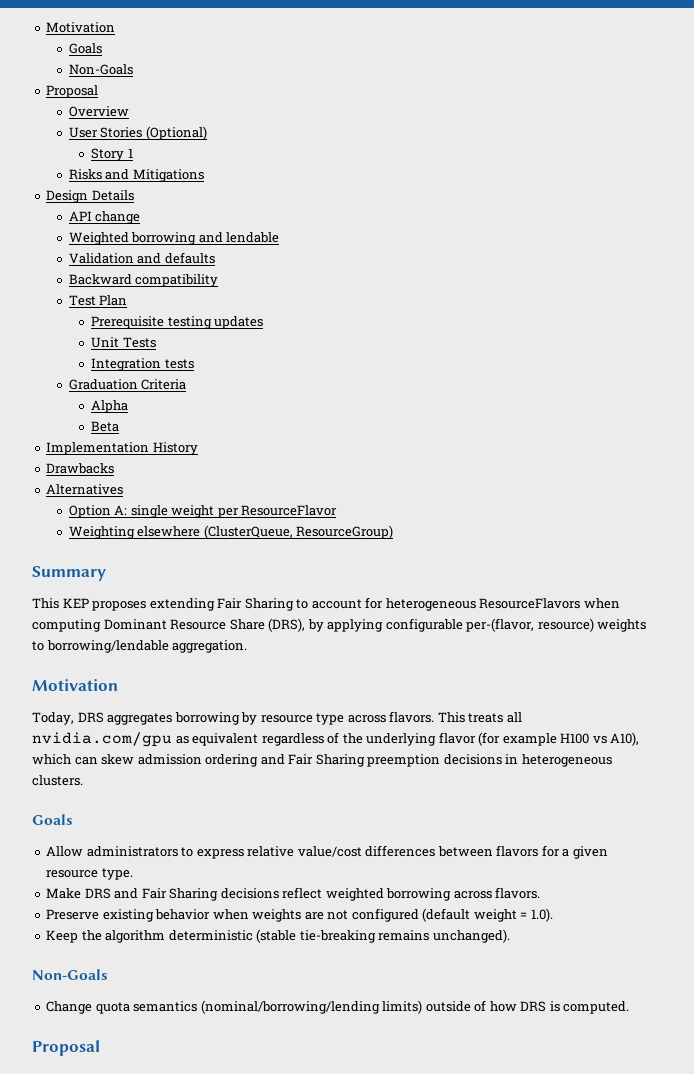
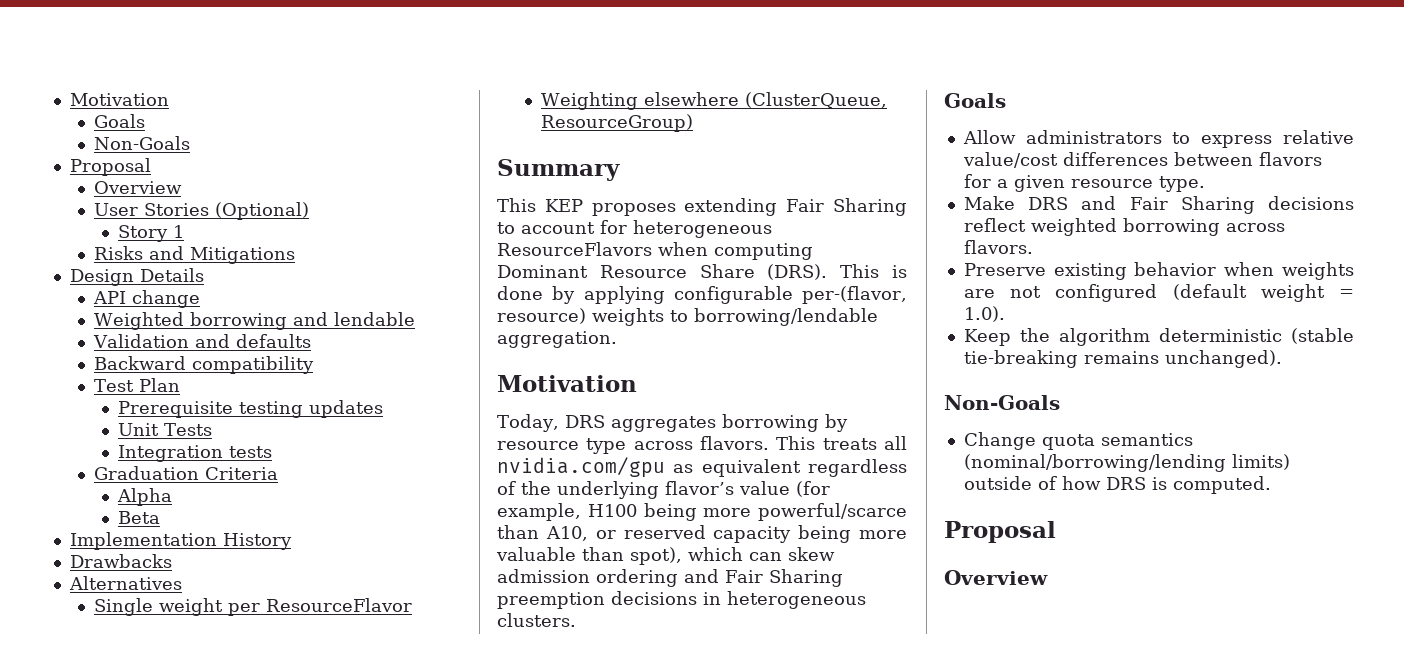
[68,505,168,518] Option A: single -> [93,598,153,616] Single
[268,618,306,632] (DRS), -> [767,264,907,280] [497,286,543,300] (DRS). This is done
[438,732,640,746] flavor (for example H100 vs A10), -> [665,481,830,497] [497,503,907,521] [497,525,907,543] [496,547,682,565] flavor’s value (for example, H100 being more powerful/scarce than A10, or reserved capacity being more valuable than spot),
(100, 1048) none -> [944,570,1048,585] // Overview

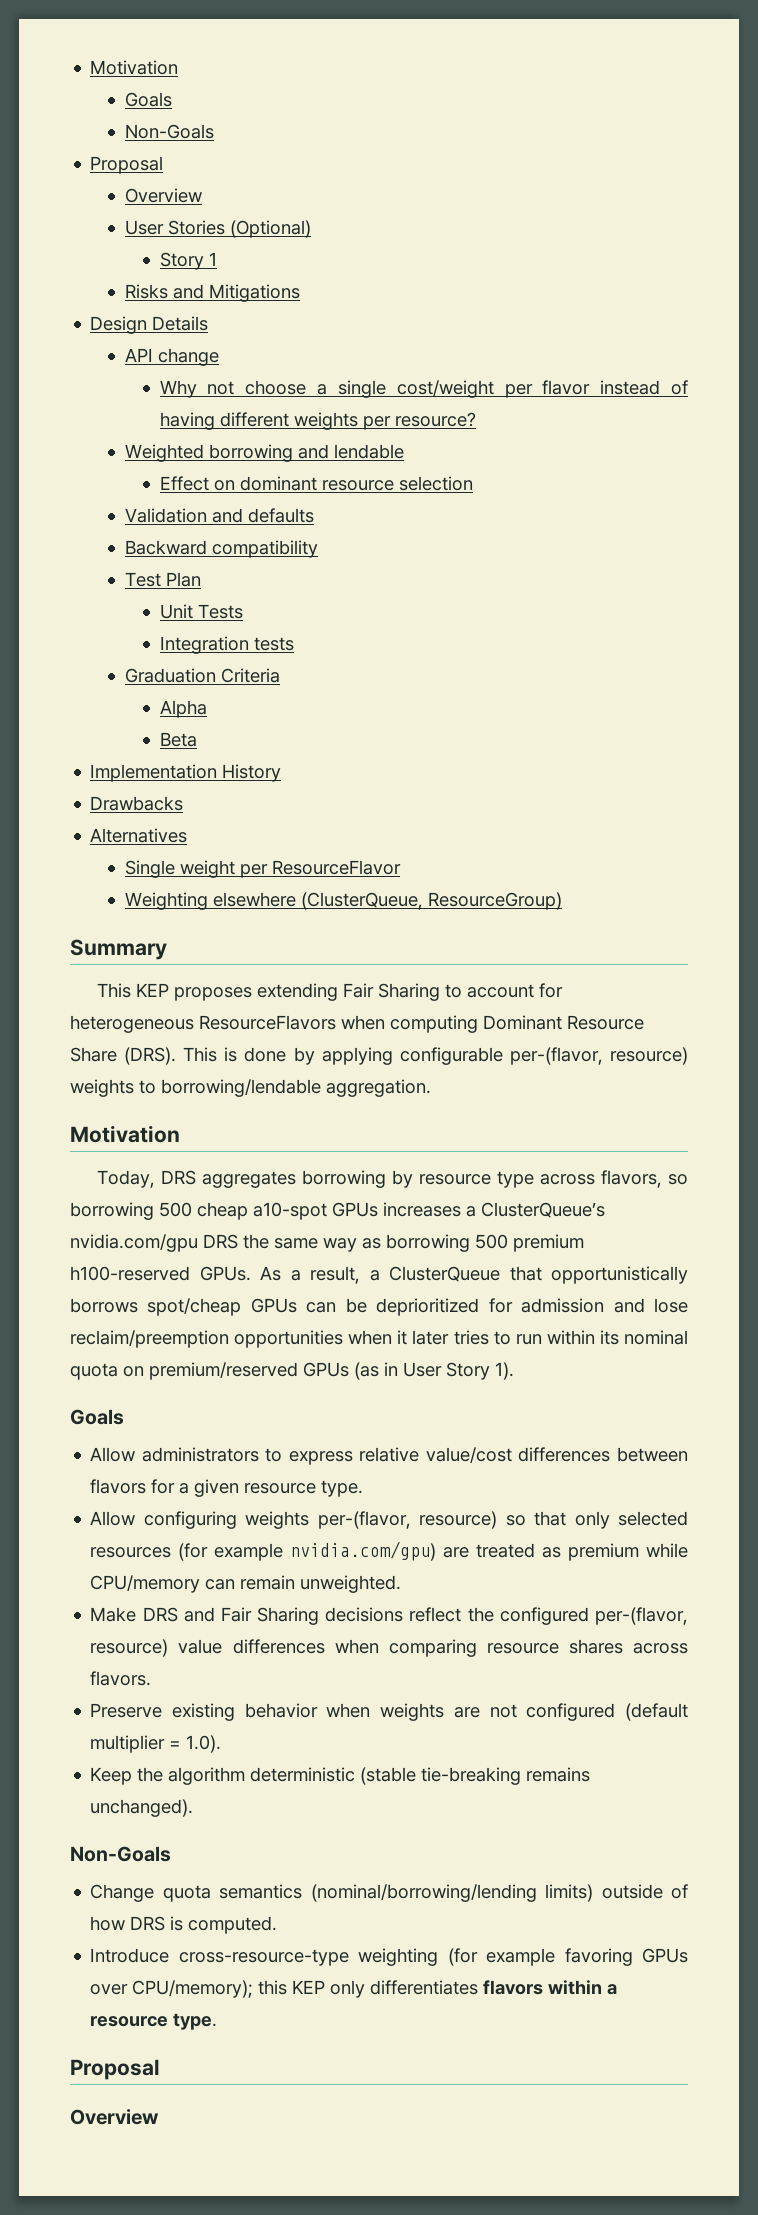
(200, 299) none -> [159,380,688,398] [159,412,476,430] // Why not choose a single cost/weight per flavor instead of having different weights per resource?
(415, 319) none -> [159,476,473,491] // Effect on dominant resource selection
[117,400,383,418] // Prerequisite testing updates -> (201, 579) none
[700,436,907,450] [497,457,907,478] [497,481,830,499] [497,503,907,521] [497,525,907,543] [496,547,835,565] [497,569,843,587] [497,591,866,609] [497,613,576,627] flavors. This treats all nvidia.com/gpu as equivalent regardless of the underlying flavor’s value (for example, H100 being more powerful/scarce than A10, or reserved capacity being more valuable than spot), which can skew admission ordering and Fair Sharing preemption decisions in heterogeneous clusters. -> [600,1170,688,1188] [70,1202,605,1220] [70,1234,584,1252] [70,1266,688,1284] [70,1298,689,1316] [70,1330,689,1348] [70,1362,514,1380] flavors, so borrowing 500 cheap a10-spot GPUs increases a ClusterQueue’s nvidia.com/gpu DRS the same way as borrowing 500 premium h100-reserved GPUs. As a result, a ClusterQueue that opportunistically borrows spot/cheap GPUs can be deprioritized for admission and lose reclaim/preemption opportunities when it later tries to run within its nominal quota on premium/reserved GPUs (as in User Story 1).
(1205, 184) none -> [90,1511,688,1529] [90,1541,688,1561] [90,1575,402,1593] // Allow configuring weights per-(flavor, resource) so that only selected resources (for example nvidia.com/gpu) are treated as premium while CPU/memory can remain unweighted.
[1030,218,1220,236] weighted borrowing -> [467,1607,688,1625] [90,1639,623,1657] the configured per-(flavor, resource) value differences when comparing resource shares
[1260,284,1325,302] weight -> [90,1735,166,1753] multiplier
(1271, 485) none -> [90,1948,688,1966] [90,1980,618,1998] [90,2013,218,2030] // Introduce cross-resource-type weighting (for example favoring GPUs over CPU/memory); this KEP only differentiates flavors within a resource type.

